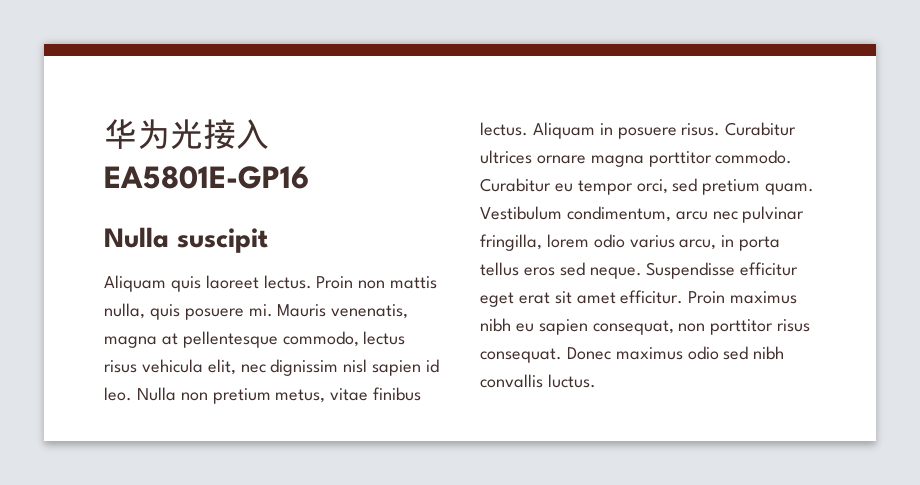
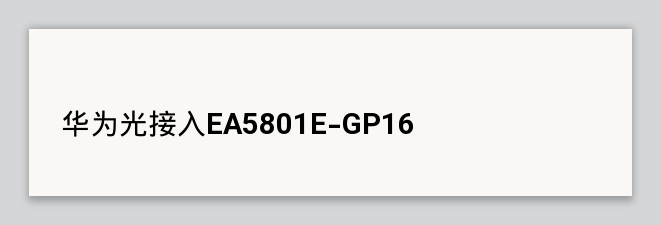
[104,227,268,253] [104,275,438,292] [104,303,409,320] [104,331,406,348] [104,359,440,376] [104,387,422,404] [480,122,797,139] [480,150,793,167] [480,178,815,195] [480,206,805,223] [480,234,781,251] [480,262,799,279] [480,290,798,307] [480,318,811,335] [480,346,785,363] [480,374,596,388] // Nulla suscipit // Aliquam quis laoreet lectus. Proin non mattis nulla, quis posuere mi. Mauris venenatis, magna at pellentesque commodo, lectus risus vehicula elit, nec dignissim nisl sapien id leo. Nulla non pretium metus, vitae finibus lectus. Aliquam in posuere risus. Curabitur ultrices ornare magna porttitor commodo. Curabitur eu tempor orci, sed pretium quam. Vestibulum condimentum, arcu nec pulvinar fringilla, lorem odio varius arcu, in porta tellus eros sed neque. Suspendisse efficitur eget erat sit amet efficitur. Proin maximus nibh eu sapien consequat, non porttitor risus consequat. Donec maximus odio sed nibh convallis luctus. -> (415, 123) none

